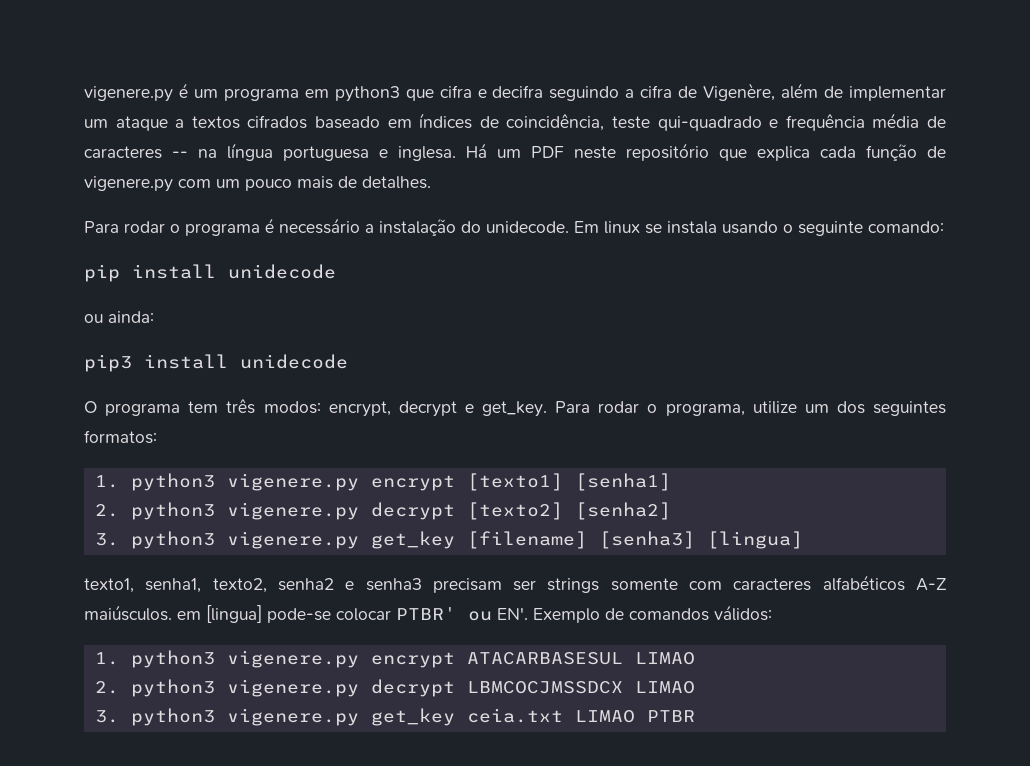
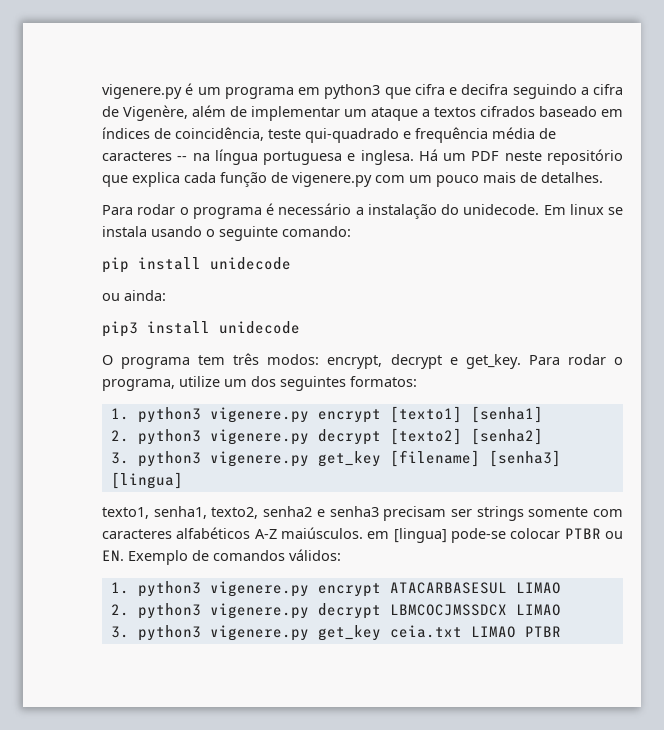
[396,607,528,621] PTBR' ou EN'. -> [564,528,623,539] [102,550,124,561] PTBR ou EN.

